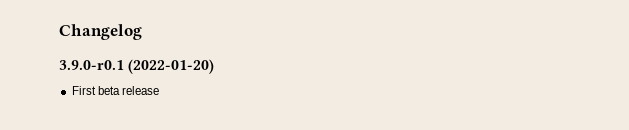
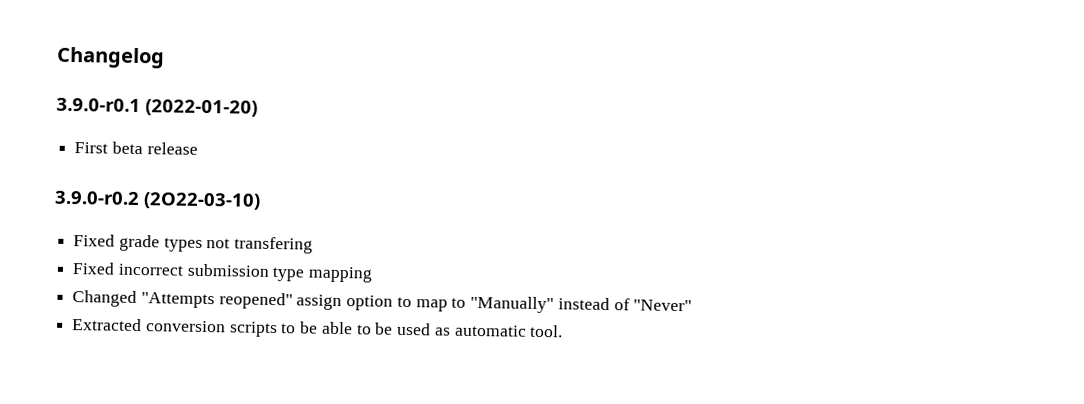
(159, 90) none -> [54,190,261,210] [73,234,314,254] [72,262,374,283] [72,290,693,314] [72,318,564,338] // 3.9.0-r0.2 (2O22-03-10) // Fixed grade types not transfering // Fixed incorrect submission type mapping // Changed "Attempts reopened" assign option to map to "Manually" instead of "Never" // Extracted conversion scripts to be able to be used as automatic tool.

